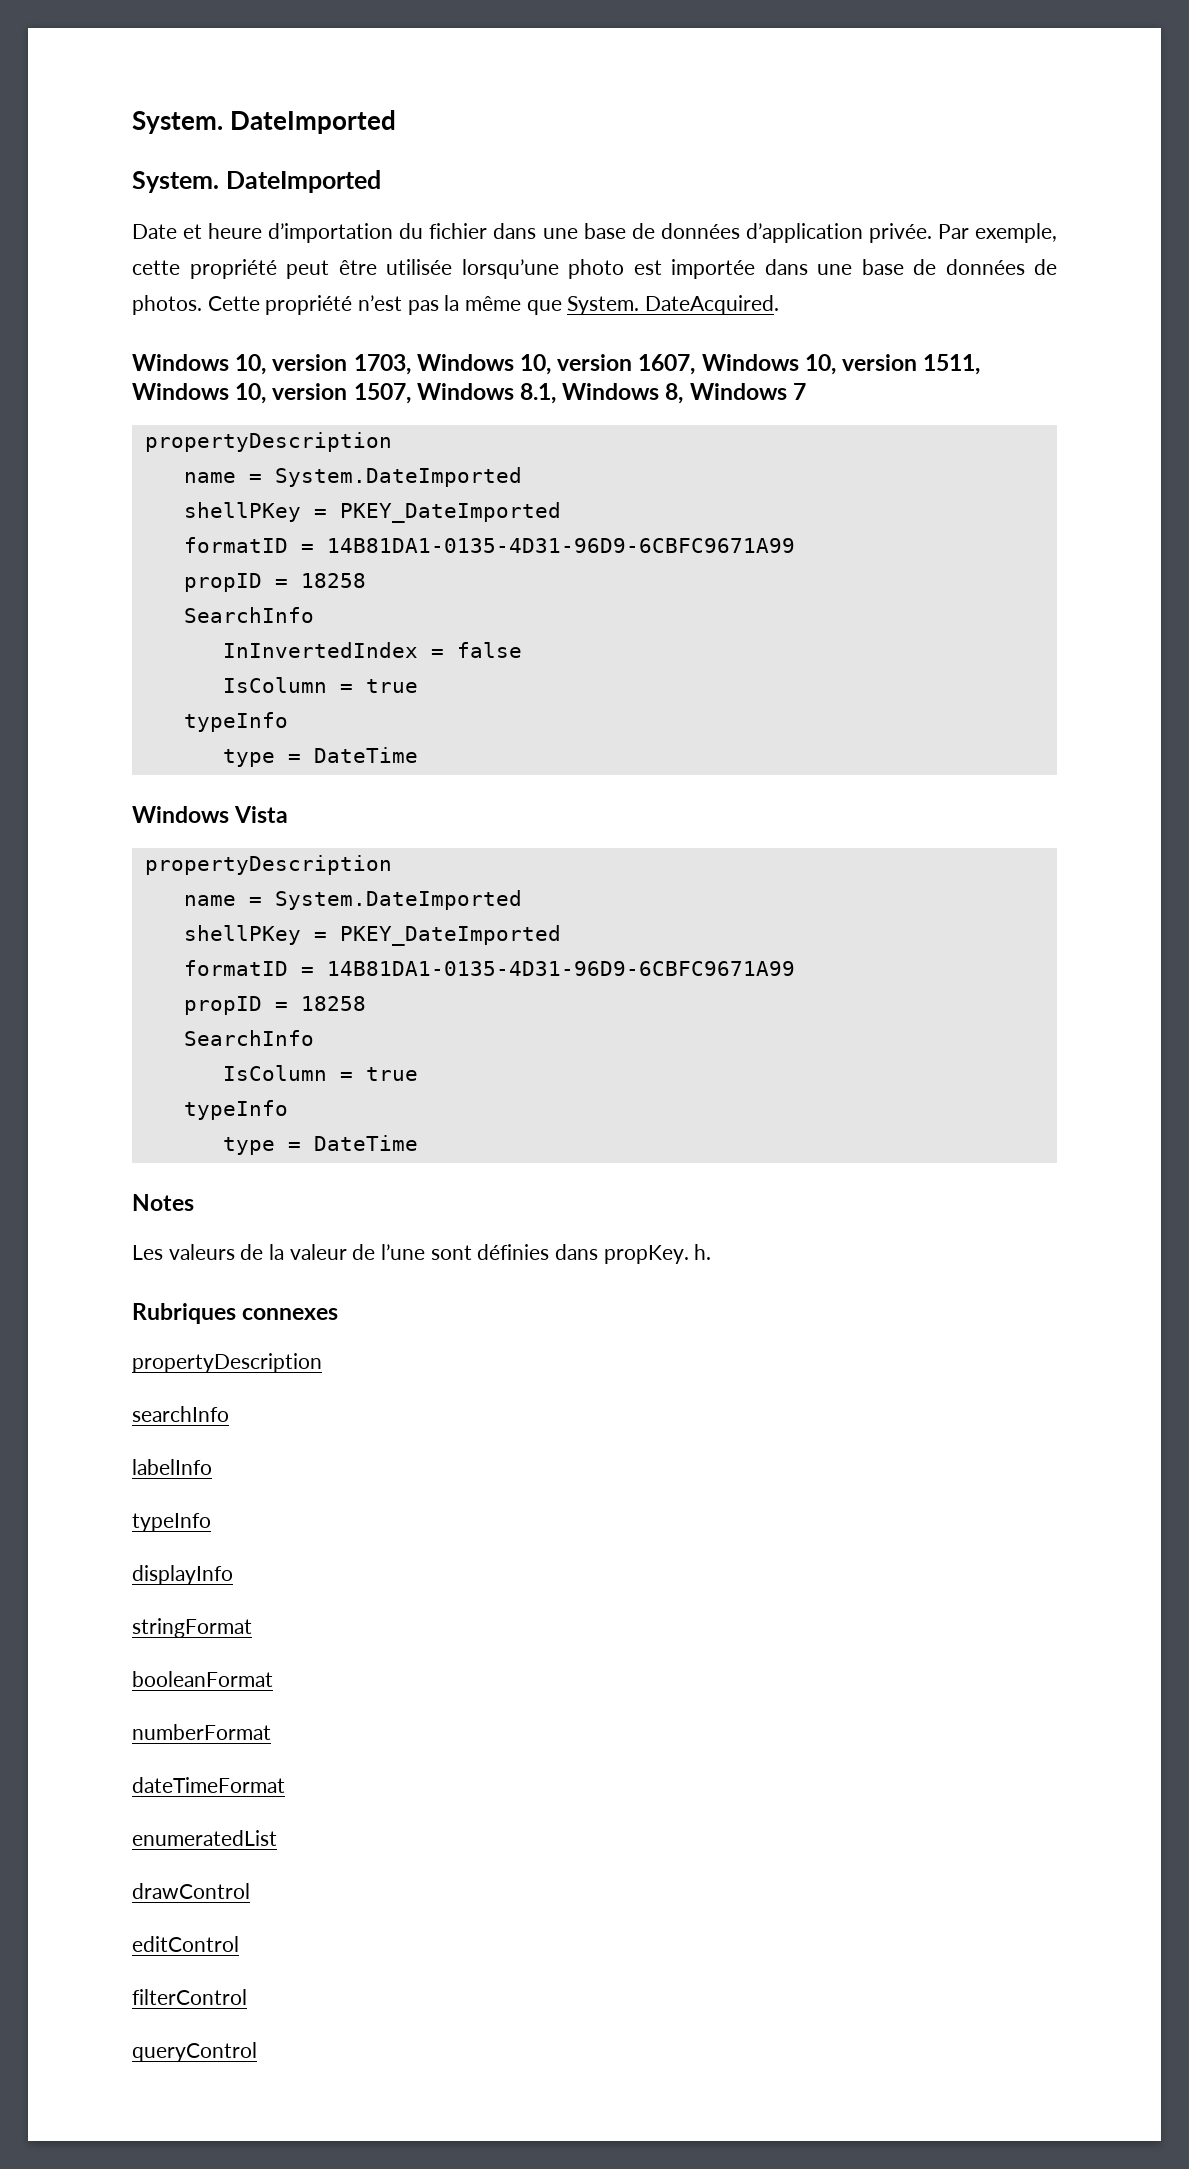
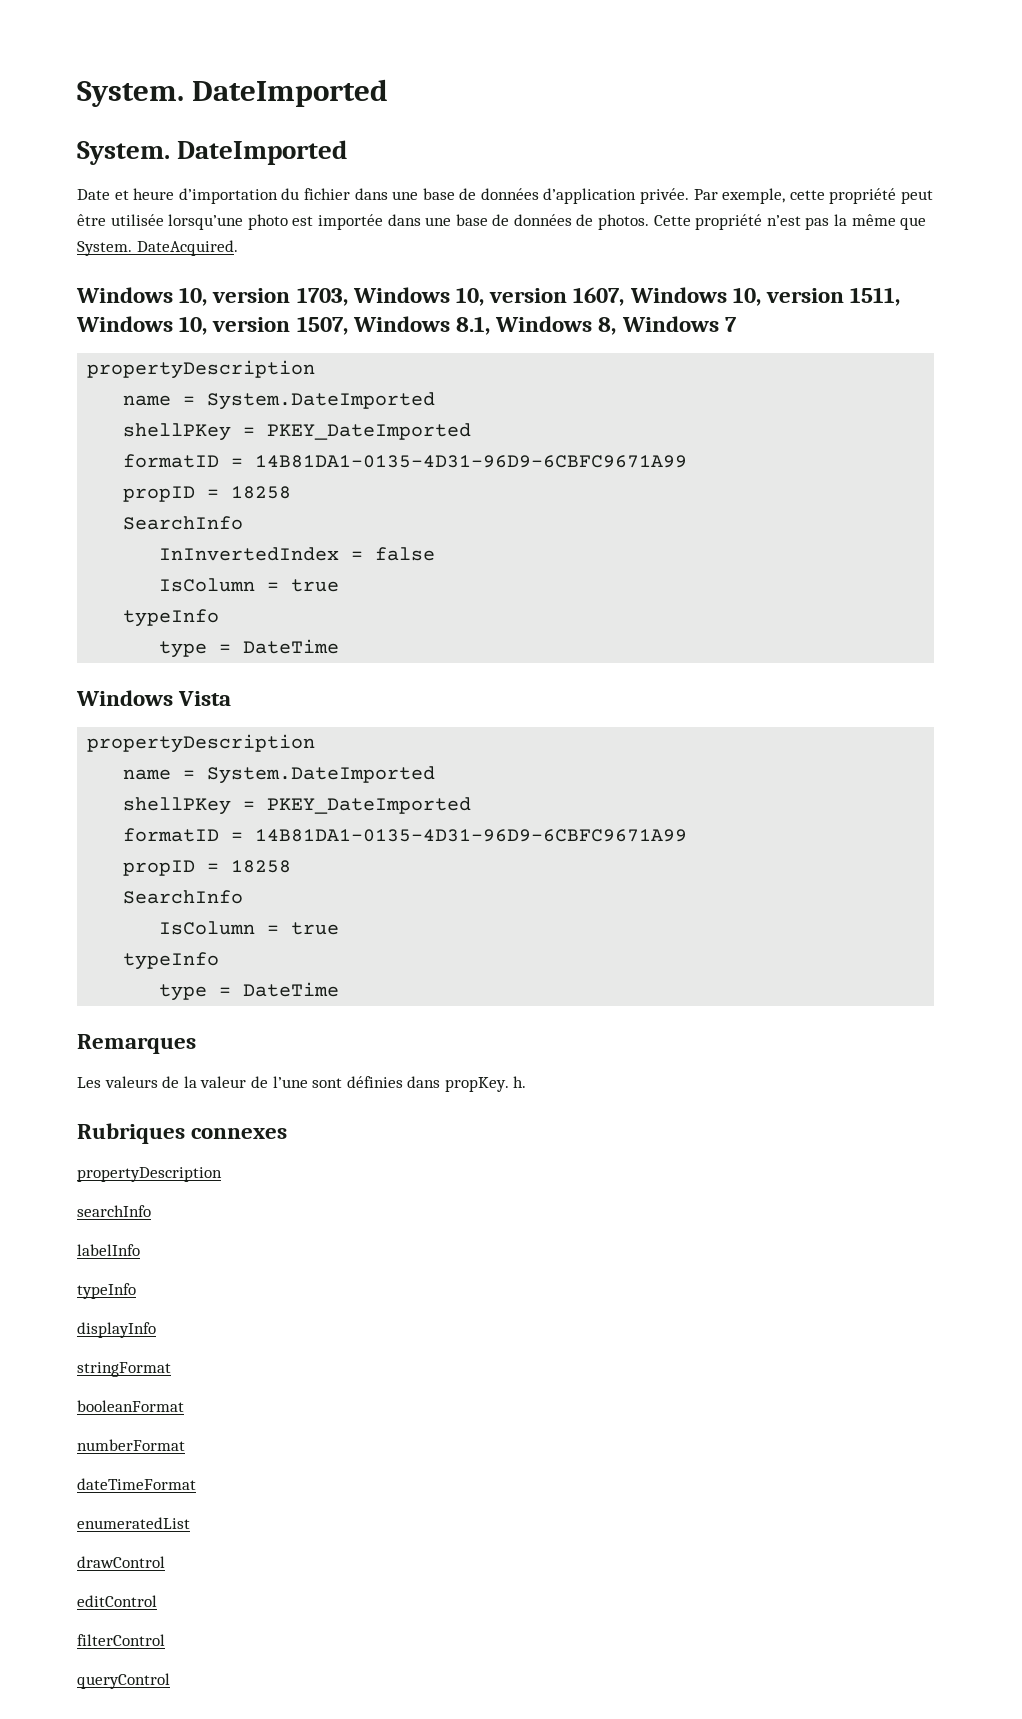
[132,1194,194,1211] Notes -> [77,1034,196,1054] Remarques

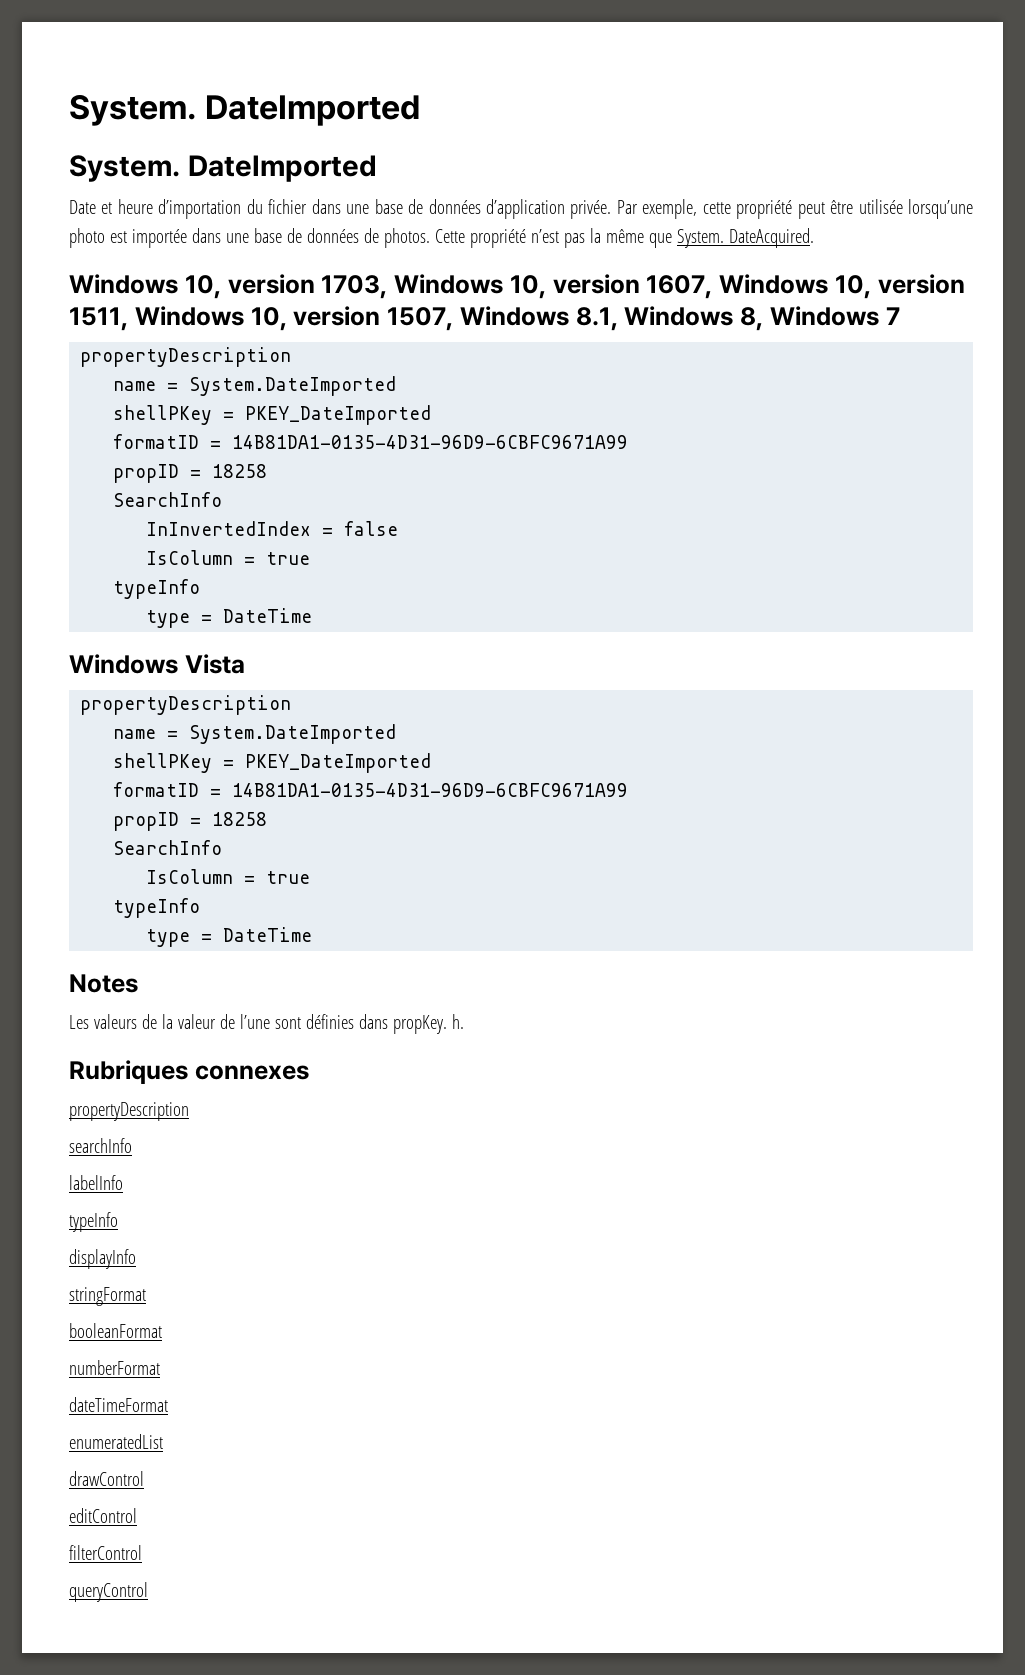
[77,1034,196,1054] Remarques -> [69,974,138,993] Notes

